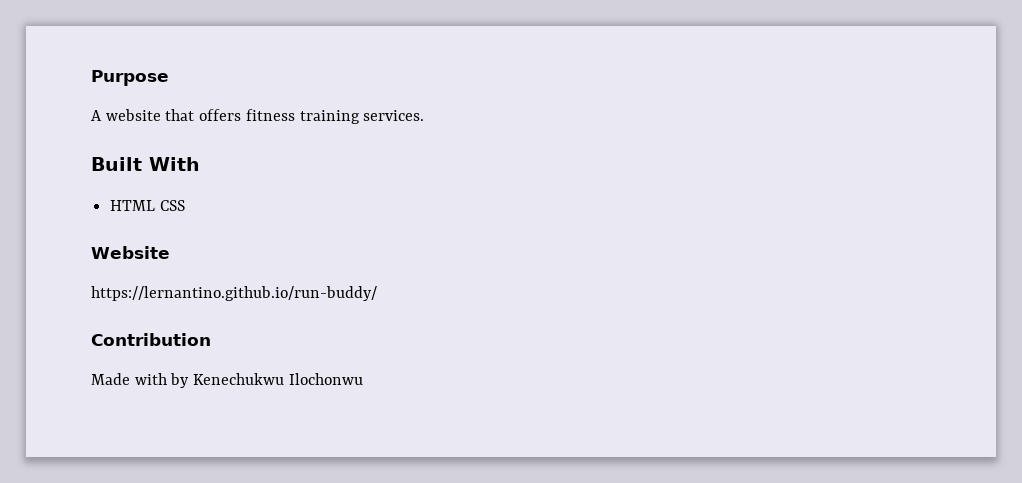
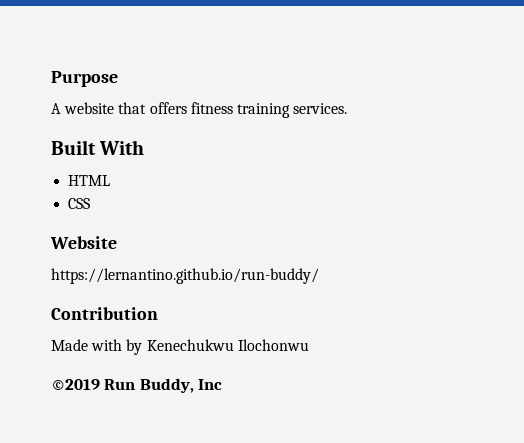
(156, 205) none -> (111, 180) //
(363, 379) none -> [51,378,223,393] // ©2019 Run Buddy, Inc

